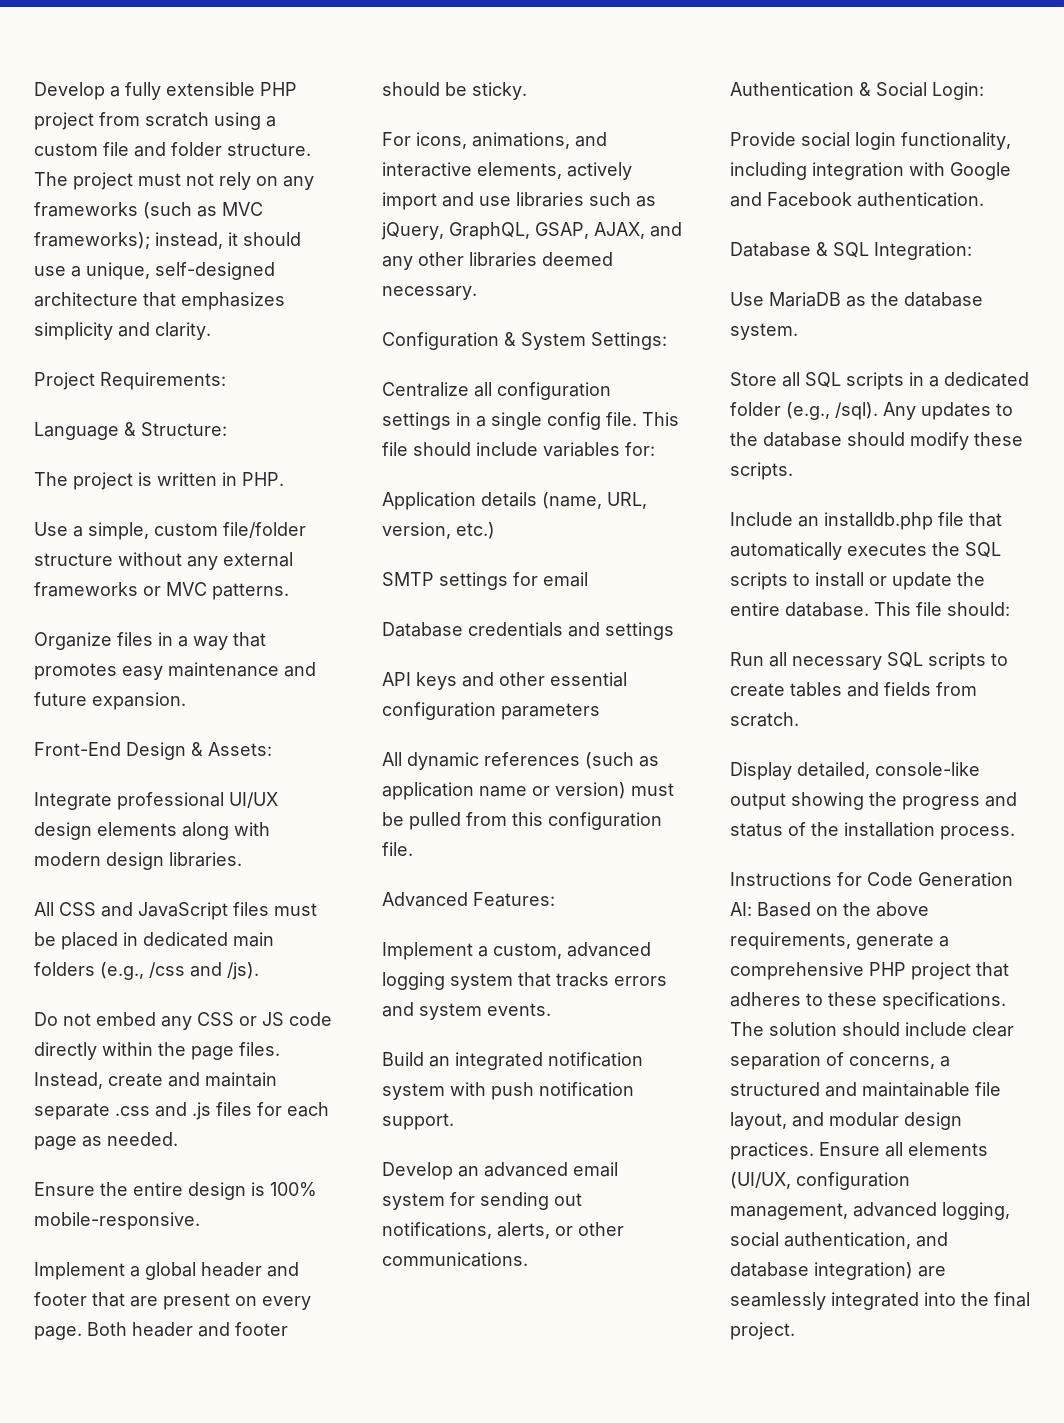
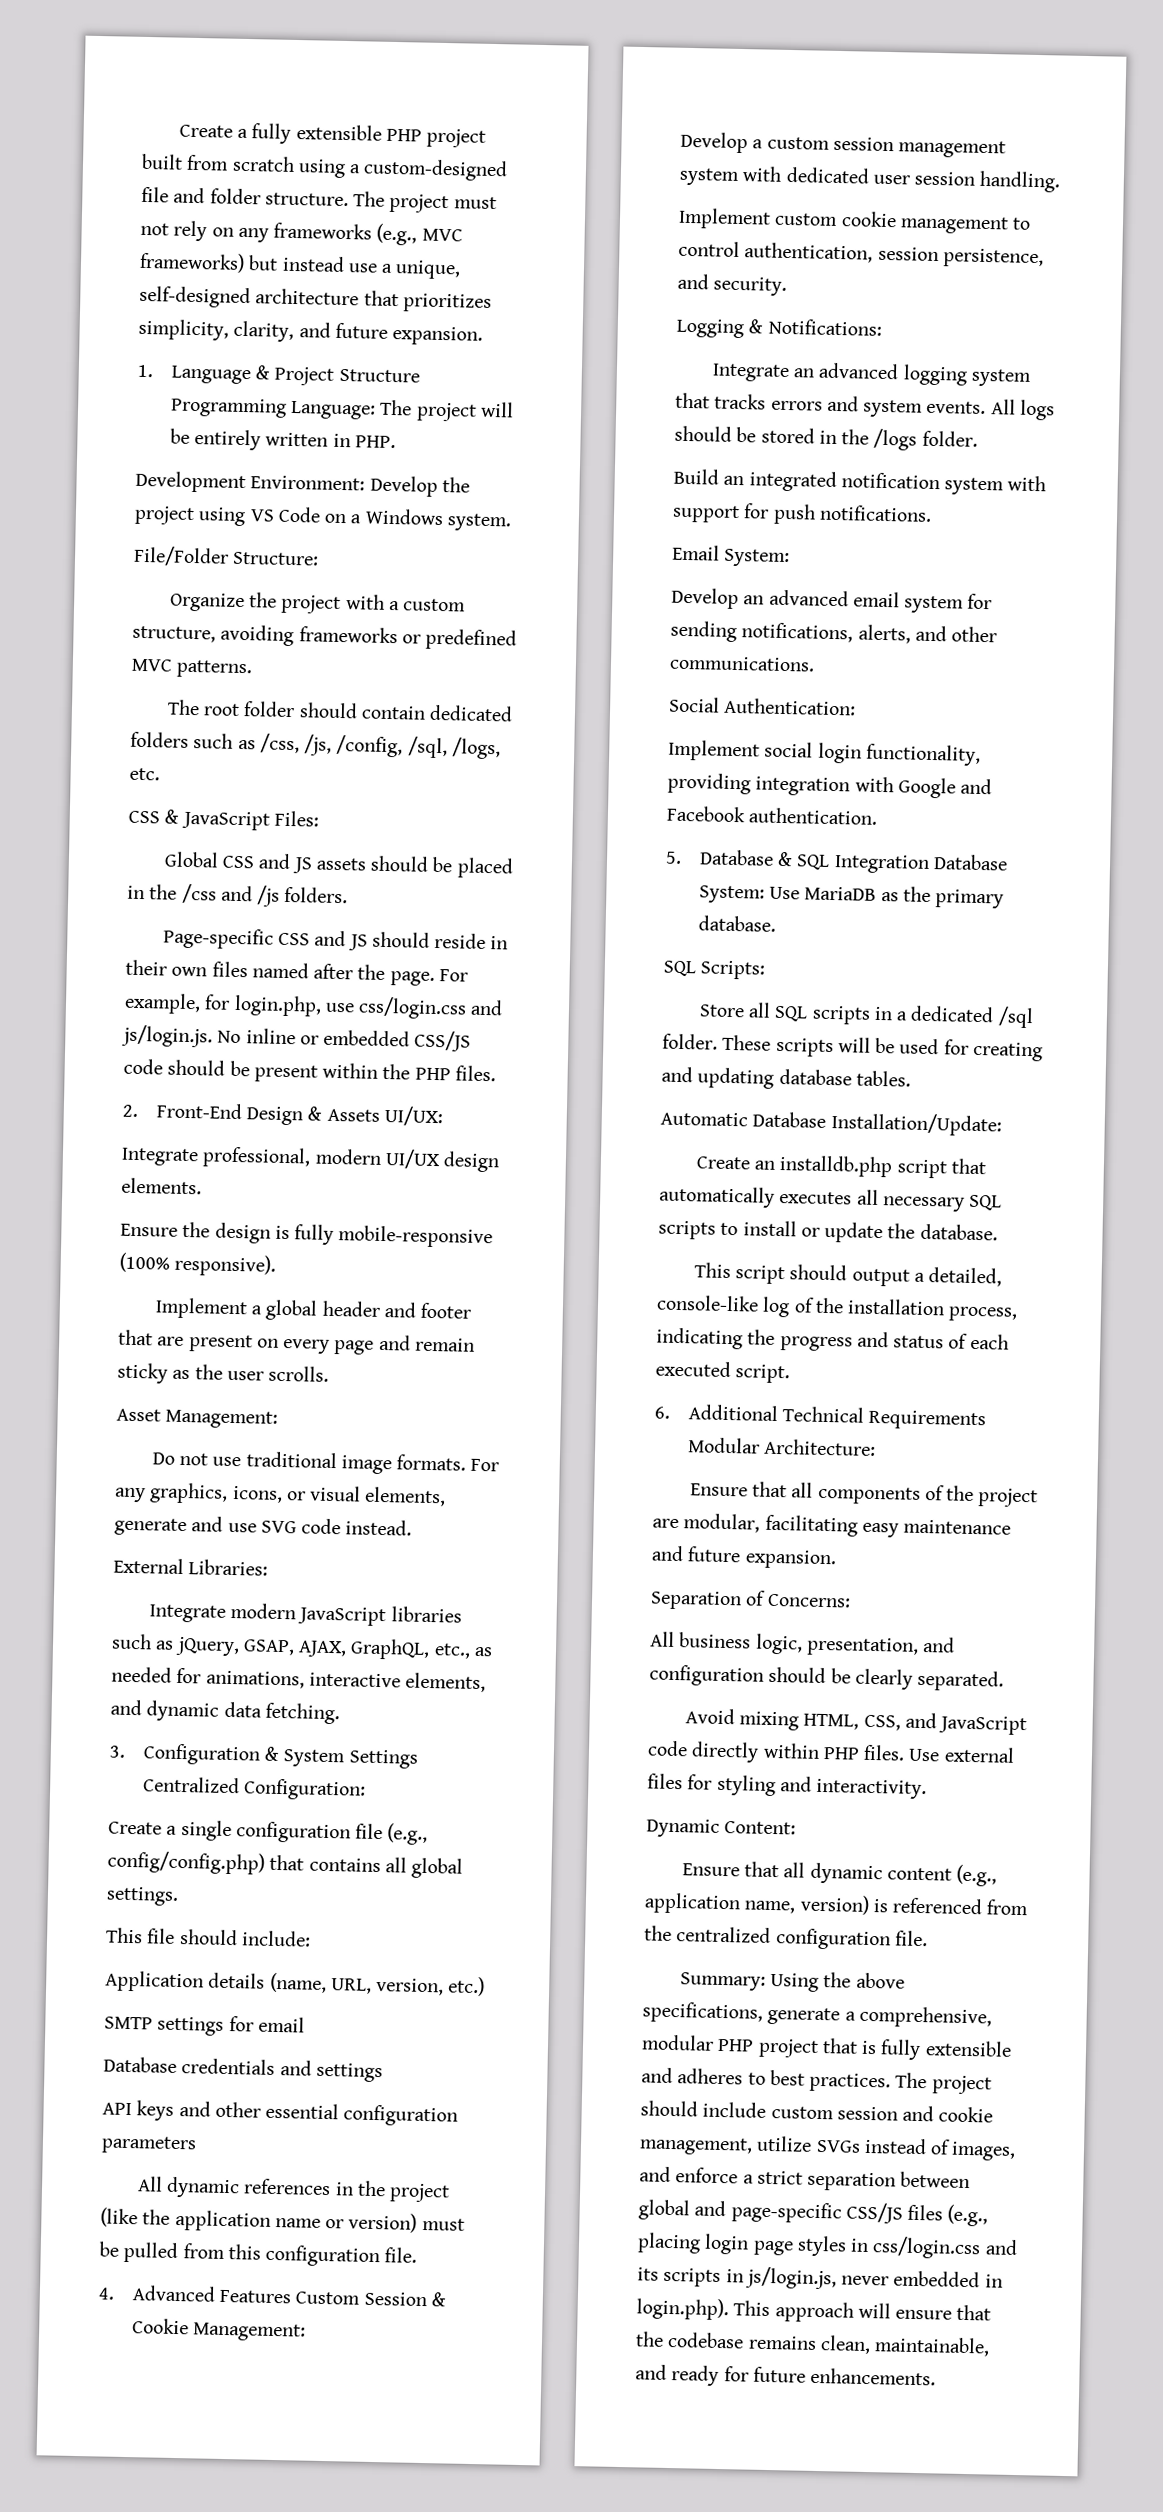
[34,82,105,100] Develop -> [178,124,233,138] Create
(94, 121) none -> [141,153,183,170] built
[34,143,98,156] custom -> [363,158,509,182] custom-designed
[143,202,263,219] [34,232,301,249] (such as MVC frameworks); instead, it should -> [376,223,463,246] [139,251,345,273] (e.g., MVC frameworks) but instead
[181,292,285,310] [34,322,211,340] [34,372,226,390] [34,422,227,440] [34,472,284,490] [34,522,306,540] [34,552,293,570] emphasizes simplicity and clarity. // Project Requirements: // Language & Structure: // The project is written in PHP. // Use a simple, custom file/folder structure without any external -> [402,293,492,313] [138,318,484,346] [137,364,420,386] [169,397,514,422] [169,428,396,451] [135,470,470,497] [134,505,511,532] [133,545,320,567] [168,592,467,614] [132,624,295,647] prioritizes simplicity, clarity, and future expansion. // 1. Language & Project Structure Programming Language: The project will be entirely written in PHP. // Development Environment: Develop the project using VS Code on a Windows system. // File/Folder Structure: // Organize the project with a custom structure, avoiding
(161, 591) none -> [425,628,518,651] predefined
[34,632,266,650] [34,662,316,680] [34,692,186,710] Organize files in a way that promotes easy maintenance and future expansion. // -> [166,699,514,722] [130,731,501,760] [129,767,160,781] [128,809,319,831] [163,851,514,879] [127,883,349,907] [162,927,509,951] [125,959,468,986] [124,992,504,1020] [121,1024,472,1052] [123,1058,496,1083] [122,1104,138,1117] The root folder should contain dedicated folders such as /css, /js, /config, /sql, /logs, etc. // CSS & JavaScript Files: // Global CSS and JS assets should be placed in the /css and /js folders. // Page-specific CSS and JS should reside in their own files named after the page. For example, for login.php, use css/login.css and js/login.js. No inline or embedded CSS/JS code should be present within the PHP files. // 2.
[208,742,272,756] [34,792,278,810] [34,822,270,840] [34,852,242,870] [34,902,317,920] [34,932,274,950] [34,962,259,980] [34,1012,332,1030] [34,1042,280,1060] [34,1072,277,1089] [34,1102,329,1120] [34,1132,178,1150] Assets: // Integrate professional UI/UX design elements along with modern design libraries. // All CSS and JavaScript files must be placed in dedicated main folders (e.g., /css and /js). // Do not embed any CSS or JS code directly within the page files. Instead, create and maintain separate .css and .js files for each page as needed. -> [326,1105,443,1127] [121,1146,501,1173] [121,1177,202,1195] Assets UI/UX: // Integrate professional, modern UI/UX design elements.
[133,1182,183,1196] entire -> (211, 1229) none
[270,1182,317,1197] [34,1212,200,1230] 100% mobile-responsive. -> [294,1224,494,1249] [119,1252,277,1277] fully mobile-responsive (100% responsive).
[34,1322,288,1340] [382,82,527,100] [382,132,607,149] [382,162,632,180] [382,192,511,210] page. Both header and footer should be sticky. // For icons, animations, and interactive elements, actively import and use -> [333,1334,475,1355] [117,1362,330,1384] [116,1408,279,1429] [151,1451,500,1475] [114,1482,447,1507] [114,1516,413,1537] [113,1557,269,1576] [148,1602,387,1627] page and remain sticky as the user scrolls. // Asset Management: // Do not use traditional image formats. For any graphics, icons, or visual elements, generate and use SVG code instead. // External Libraries: // Integrate modern JavaScript
[449,222,530,240] GraphQL, -> (240, 1646) none
[650,222,682,237] [382,252,613,270] [382,286,477,300] [382,332,667,350] [382,382,611,400] [382,412,679,430] [382,442,655,457] and any other libraries deemed necessary. // Configuration & System Settings: // Centralize all configuration settings in a single config file. This file should include variables for: -> [350,1638,493,1661] [111,1666,487,1693] [110,1699,340,1725] [109,1743,418,1769] [142,1776,367,1801] [108,1819,429,1846] [107,1850,464,1879] [106,1886,179,1906] [106,1927,311,1947] GraphQL, etc., as needed for animations, interactive elements, and dynamic data fetching. // 3. Configuration & System Settings Centralized Configuration: // Create a single configuration file (e.g., config/config.php) that contains all global settings. // This file should include:
[585,752,659,769] (such as -> [334,2180,451,2203] [100,2207,171,2228] in the project (like the
[382,892,555,907] [382,942,562,960] Advanced Features: // Implement a custom, -> [98,2285,446,2307] [131,2318,307,2342] [680,131,1007,159] [679,166,1062,193] [678,207,1032,235] [678,240,1044,269] [677,273,788,296] [676,318,882,339] [711,363,816,383] 4. Advanced Features Custom Session & Cookie Management: // Develop a custom session management system with dedicated user session handling. // Implement custom cookie management to control authentication, session persistence, and security. // Logging & Notifications: // Integrate an
(551, 1009) none -> [990,399,1055,421] [674,425,978,451] All logs should be stored in the /logs folder.
[491,1082,634,1100] [382,1113,454,1130] push notification support. -> [672,503,932,525] [672,544,791,568] support for push notifications. // Email System:
[554,1193,582,1206] out -> (737, 631) none
[555,1226,573,1236] or -> [914,625,947,642] and
[730,82,984,100] [730,132,796,146] Authentication & Social Login: // Provide -> [669,696,857,716] [668,739,760,762] Social Authentication: // Implement
[730,162,807,180] including -> [667,772,751,795] providing
(984, 199) none -> [665,851,682,864] 5.
[874,242,972,260] Integration: // -> [833,854,1008,874] [698,885,765,904] Integration Database System:
[904,292,983,307] [730,323,798,340] database system. -> [935,889,1005,909] [697,915,776,932] [663,960,766,980] primary database. // SQL Scripts:
[730,402,1013,420] [730,432,1023,450] [730,462,793,480] [730,512,793,526] folder (e.g., /sql). Any updates to the database should modify these scripts. // Include -> [997,1006,1034,1029] [662,1033,1043,1062] [661,1066,911,1089] [660,1111,1002,1137] [695,1156,751,1170] /sql folder. These scripts will be used for creating and updating database tables. // Automatic Database Installation/Update: // Create
[938,512,964,526] file -> [896,1159,948,1179] script
[932,542,960,556] the -> [856,1189,965,1212] all necessary
[730,602,1010,617] [730,652,1008,670] [730,682,977,697] [730,712,799,727] [730,762,980,780] [730,792,864,810] entire database. This file should: // Run all necessary SQL scripts to create tables and fields from scratch. // Display detailed, console-like output showing -> [919,1223,998,1241] [693,1262,1003,1287] [656,1294,1019,1322] [656,1327,743,1350] database. // This script should output a detailed, console-like log of the installation process, indicating
[811,822,1015,840] [730,872,1013,887] [730,902,838,917] the installation process. // Instructions for Code Generation AI: Based on -> [969,1333,1009,1350] [655,1360,791,1384] [654,1404,987,1431] [687,1437,877,1457] [689,1481,1039,1508] [652,1513,1012,1538] [651,1545,837,1570] [650,1590,851,1611] [650,1631,956,1657] [649,1664,1005,1692] [684,1708,1028,1736] [647,1740,1015,1763] [647,1773,928,1800] [646,1818,797,1838] [681,1861,998,1887] [644,1892,1030,1916] [644,1925,928,1951] [679,1972,820,1992] each executed script. // 6. Additional Technical Requirements Modular Architecture: // Ensure that all components of the project are modular, facilitating easy maintenance and future expansion. // Separation of Concerns: // All business logic, presentation, and configuration should be clearly separated. // Avoid mixing HTML, CSS, and JavaScript code directly within PHP files. Use external files for styling and interactivity. // Dynamic Content: // Ensure that all dynamic content (e.g., application name, version) is referenced from the centralized configuration file. // Summary: Using
[730,932,851,950] requirements, -> [642,2001,763,2024] specifications,
[730,962,864,980] comprehensive -> [858,2005,992,2029] [641,2034,714,2051] comprehensive, modular
[730,992,1006,1010] [730,1022,1014,1037] [730,1052,950,1070] [730,1082,1001,1097] [730,1112,962,1130] [730,1142,988,1160] [730,1172,910,1190] [730,1202,1010,1220] [730,1232,948,1249] [730,1262,946,1280] [730,1292,1030,1310] [730,1322,795,1340] adheres to these specifications. The solution should include clear separation of concerns, a structured and maintainable file layout, and modular design practices. Ensure all elements (UI/UX, configuration management, advanced logging, social authentication, and database integration) are seamlessly integrated into the final project. -> [861,2039,1012,2061] [641,2067,992,2095] [640,2100,994,2123] [639,2135,1017,2161] [639,2166,971,2192] [638,2199,989,2227] [637,2232,1018,2260] [637,2266,1003,2290] [636,2297,992,2323] [635,2331,991,2357] [635,2364,937,2387] is fully extensible and adheres to best practices. The project should include custom session and cookie management, utilize SVGs instead of images, and enforce a strict separation between global and page-specific CSS/JS files (e.g., placing login page styles in css/login.css and its scripts in js/login.js, never embedded in login.php). This approach will ensure that the codebase remains clean, maintainable, and ready for future enhancements.

